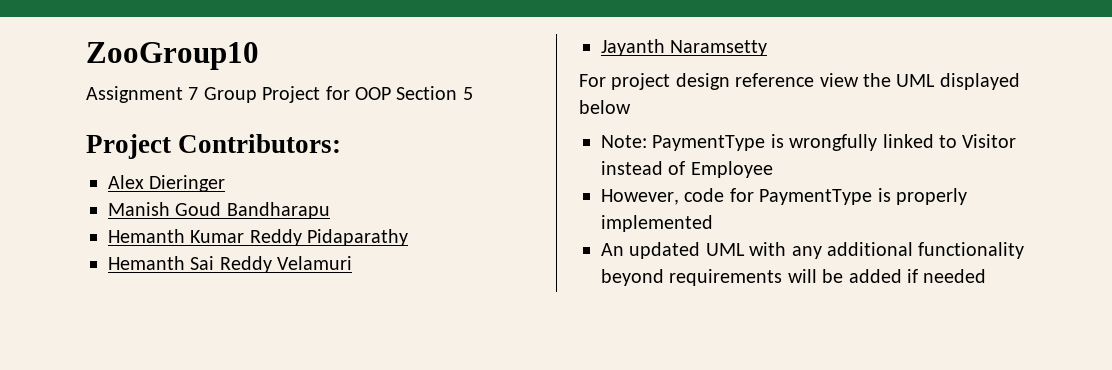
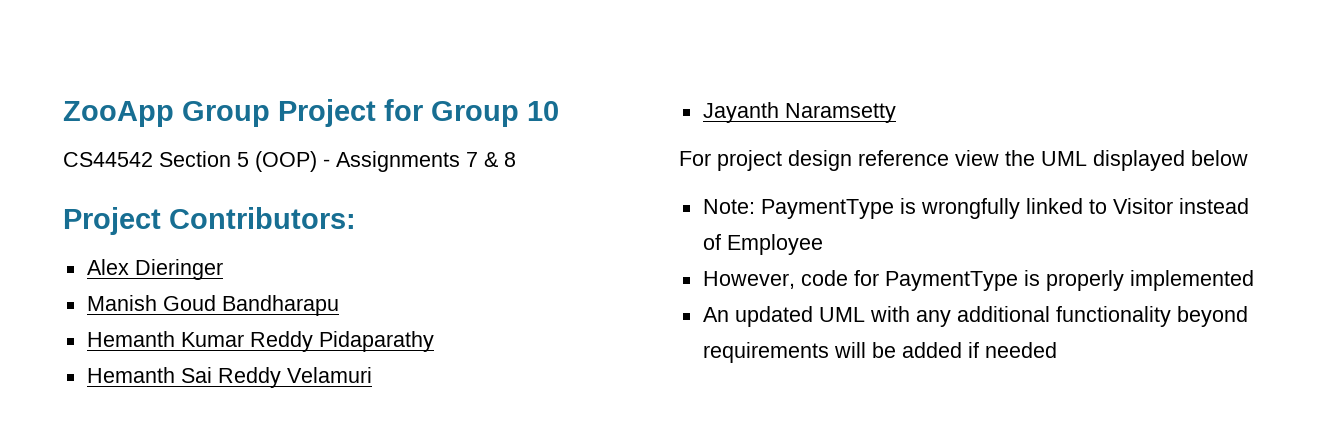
[86,42,259,70] [86,86,473,103] ZooGroup10 // Assignment 7 Group Project for OOP Section 5 -> [63,99,559,127] [63,151,516,172] ZooApp Group Project for Group 10 // CS44542 Section 5 (OOP) - Assignments 7 & 8

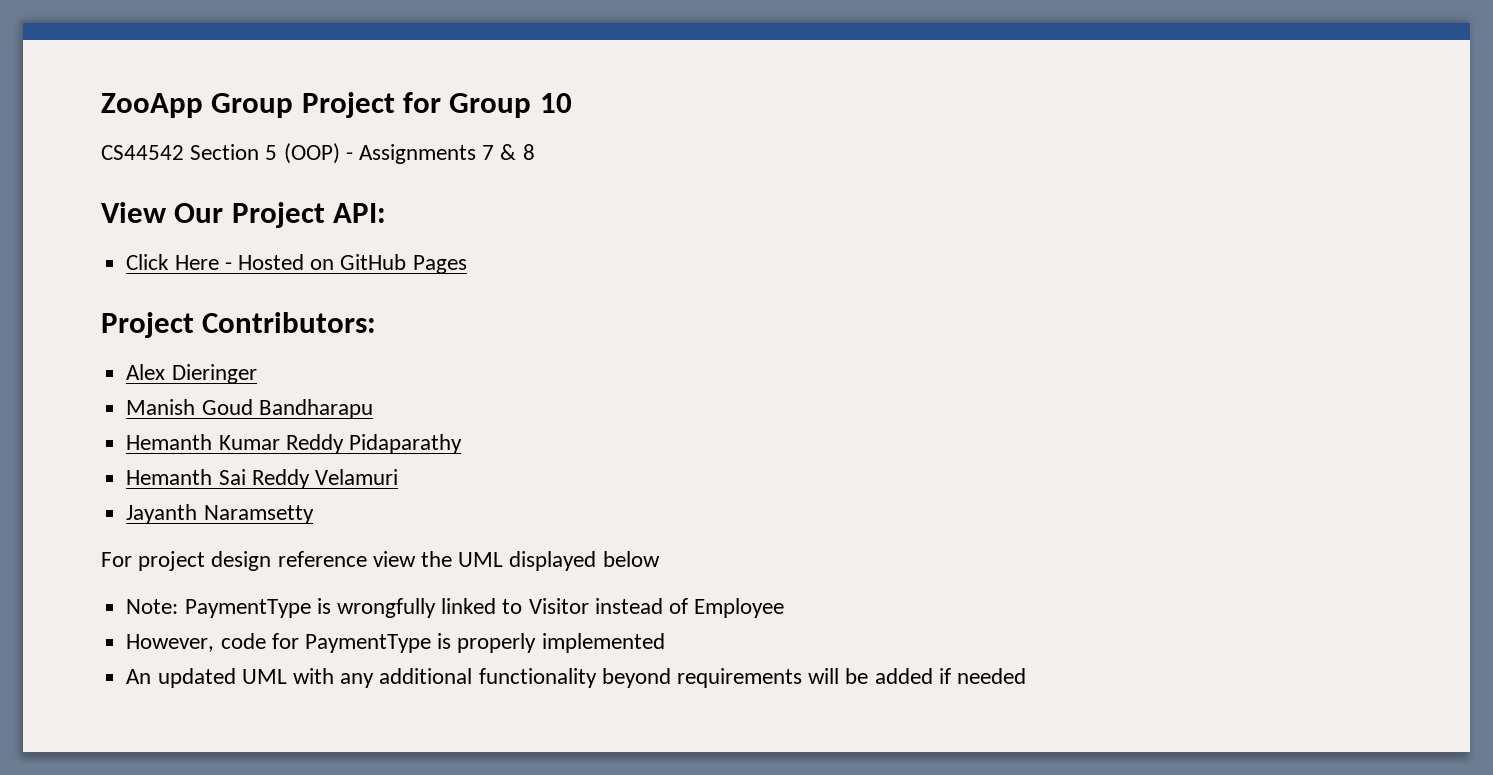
(516, 159) none -> [101,202,387,228] [126,254,467,274] // View Our Project API: // Click Here - Hosted on GitHub Pages

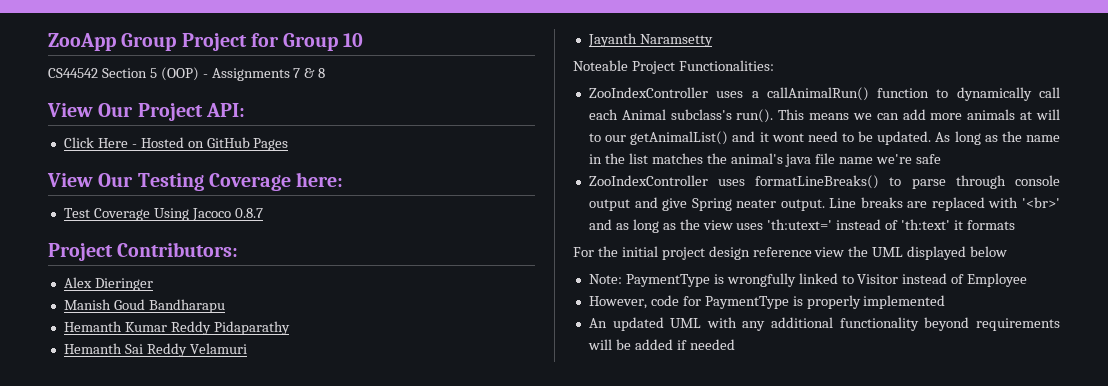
(467, 264) none -> [47,172,344,191] [63,208,263,221] // View Our Testing Coverage here: // Test Coverage Using Jacoco 0.8.7
(314, 514) none -> [573,60,774,74] [588,87,1060,101] [588,109,1060,123] [588,131,1061,145] [588,153,942,167] [588,175,1060,189] [588,197,1060,211] [588,219,1015,233] // Noteable Project Functionalities: // ZooIndexController uses a callAnimalRun() function to dynamically call each Animal subclass's run(). This means we can add more animals at will to our getAnimalList() and it wont need to be updated. As long as the name in the list matches the animal's java file name we're safe // ZooIndexController uses formatLineBreaks() to parse through console output and give Spring neater output. Line breaks are replaced with '<br>' and as long as the view uses 'th:utext=' instead of 'th:text' it formats
(132, 559) none -> [597,246,658,257] the initial

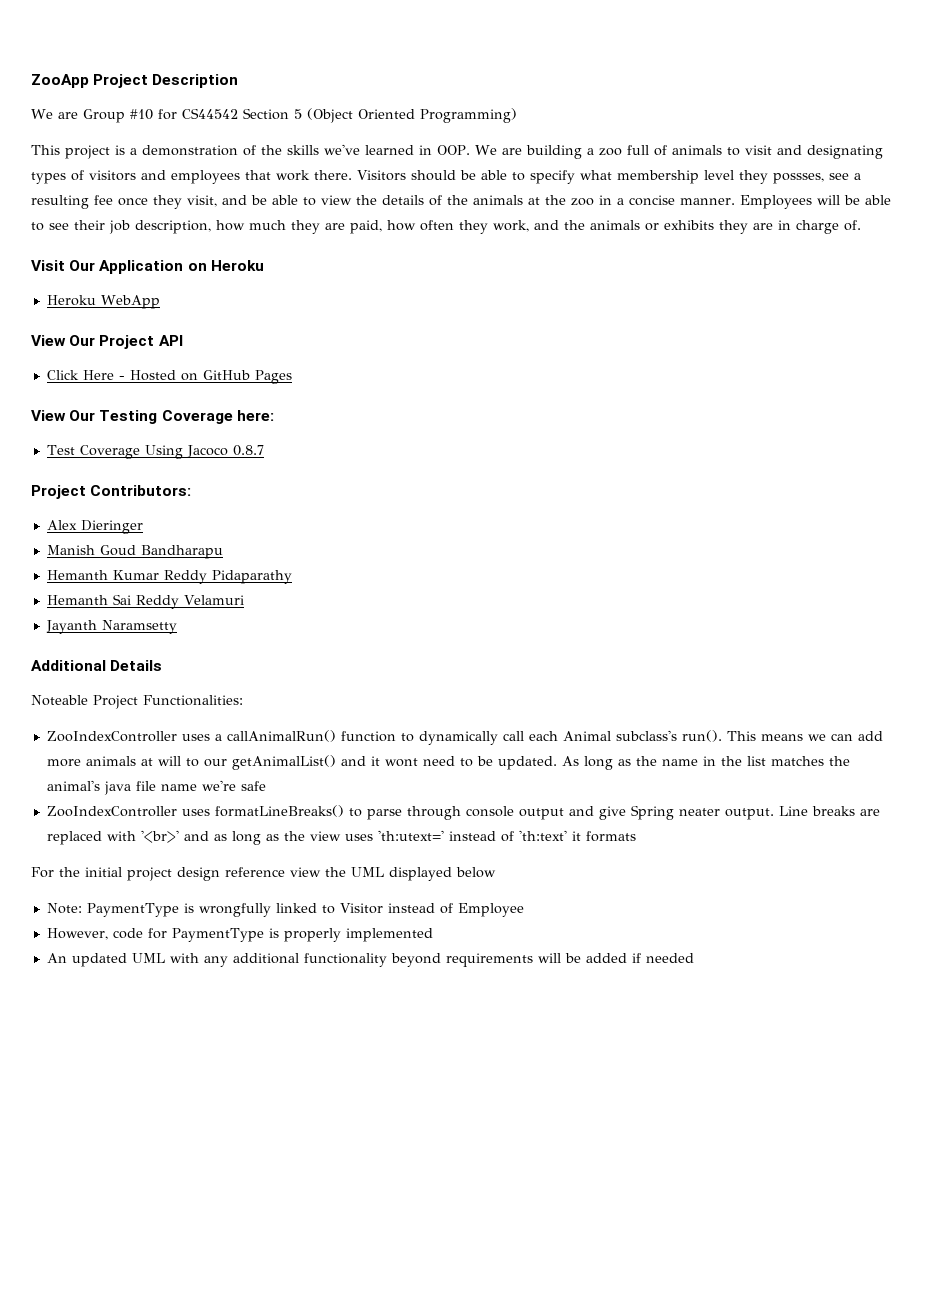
[121,33,364,51] [48,67,326,81] Group Project for Group 10 // CS44542 Section 5 (OOP) - Assignments 7 & 8 -> [93,74,239,88] [31,108,517,123] [31,144,883,159] [31,170,861,184] [31,195,891,209] [31,220,861,234] [31,260,264,274] [46,295,160,309] Project Description // We are Group #10 for CS44542 Section 5 (Object Oriented Programming) // This project is a demonstration of the skills we've learned in OOP. We are building a zoo full of animals to visit and designating types of visitors and employees that work there. Visitors should be able to specify what membership level they possses, see a resulting fee once they visit, and be able to view the details of the animals at the zoo in a concise manner. Employees will be able to see their job description, how much they are paid, how often they work, and the animals or exhibits they are in charge of. // Visit Our Application on Heroku // Heroku WebApp
[205,103,245,117] API: -> [158,335,183,346] API
(713, 40) none -> [31,660,163,671] // Additional Details

